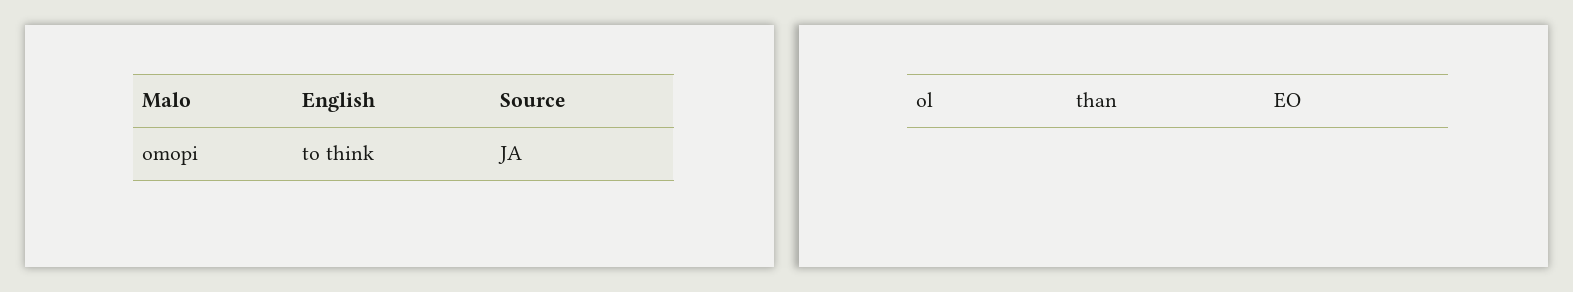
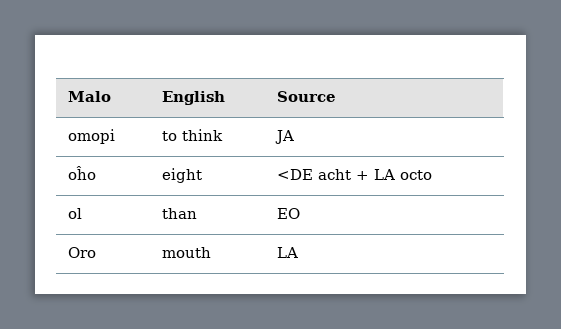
(523, 155) none -> [67,166,96,180] [161,168,202,183] [276,169,432,180] // oĥo | eight | <DE acht + LA octo
(1302, 100) none -> [67,247,96,258] [161,247,211,258] [276,247,298,258] // Oro | mouth | LA

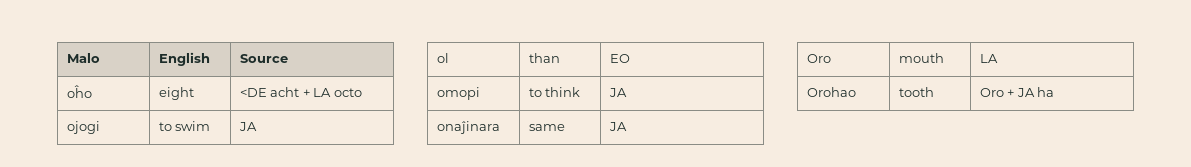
[67,129,115,144] [161,129,223,141] [274,130,294,144] // omopi | to think | JA -> (288, 58) none
(432, 175) none -> [66,121,100,134] [158,121,211,131] [238,122,257,131] // ojogi | to swim | JA
[67,247,96,258] [161,247,211,258] [276,247,298,258] Oro | mouth | LA -> [436,87,480,100] [528,87,581,97] [608,88,627,97] [436,121,500,134] [528,124,565,131] [608,122,627,131] [806,54,831,63] [898,53,944,63] [979,54,998,63] [806,87,856,97] [898,87,934,97] [979,87,1055,97] omopi | to think | JA // onaĵinara | same | JA // Oro | mouth | LA // Orohao | tooth | Oro + JA ha

